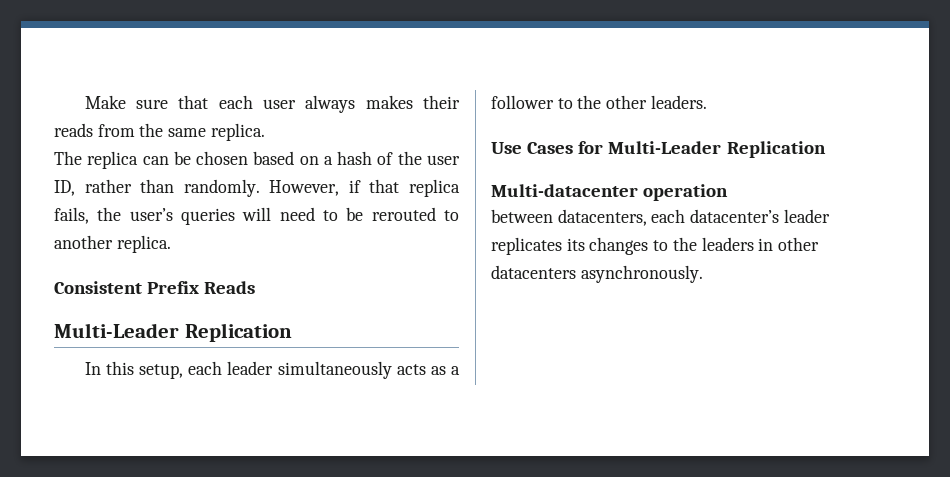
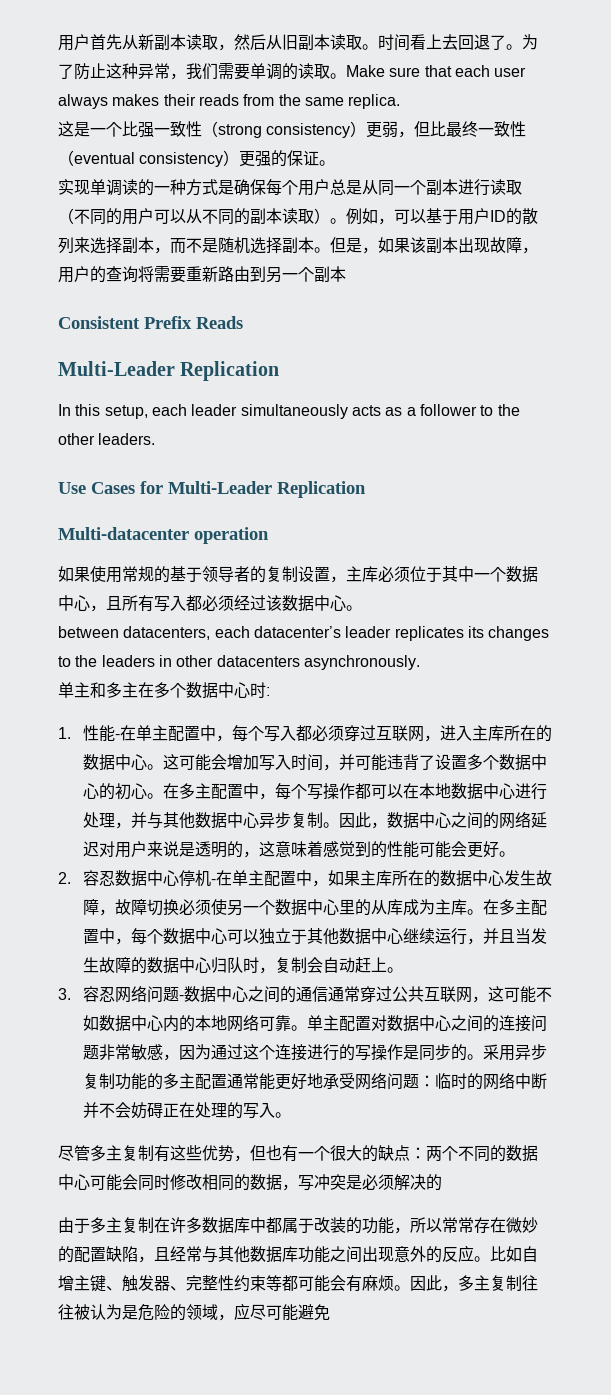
(84, 102) none -> [58,34,538,51] [58,63,346,80] 用户首先从新副本读取，然后从旧副本读取。时间看上去回退了。为了防止这种异常，我们需要单调的读取。
[54,151,460,169] [54,179,460,197] [54,207,459,225] [54,235,171,253] The replica can be chosen based on a hash of the user ID, rather than randomly. However, if that replica fails, the user’s queries will need to be rerouted to another replica. -> [58,121,527,138] [58,150,336,167] [58,179,522,196] [58,208,538,225] [58,237,538,254] [58,266,346,283] 这是一个比强一致性（strong consistency）更弱，但比最终一致性（eventual consistency）更强的保证。 // 实现单调读的一种方式是确保每个用户总是从同一个副本进行读取（不同的用户可以从不同的副本读取）。例如，可以基于用户ID的散列来选择副本，而不是随机选择副本。但是，如果该副本出现故障，用户的查询将需要重新路由到另一个副本
(729, 192) none -> [58,566,538,583] [58,595,362,612] // 如果使用常规的基于领导者的复制设置，主库必须位于其中一个数据中心，且所有写入都必须经过该数据中心。
(703, 274) none -> [58,682,270,699] [58,725,553,742] [83,754,548,771] [83,783,548,800] [83,811,548,829] [83,841,516,858] [58,870,553,887] [83,899,548,916] [83,928,548,945] [83,957,404,974] [58,985,553,1003] [83,1014,548,1032] [83,1044,548,1061] [83,1072,548,1090] [83,1102,292,1119] [58,1145,538,1162] [58,1174,442,1191] [58,1217,538,1234] [58,1245,538,1263] [58,1275,538,1292] [58,1303,330,1321] // 单主和多主在多个数据中心时: // 1.性能-在单主配置中，每个写入都必须穿过互联网，进入主库所在的数据中心。这可能会增加写入时间，并可能违背了设置多个数据中心的初心。在多主配置中，每个写操作都可以在本地数据中心进行处理，并与其他数据中心异步复制。因此，数据中心之间的网络延迟对用户来说是透明的，这意味着感觉到的性能可能会更好。 // 2.容忍数据中心停机-在单主配置中，如果主库所在的数据中心发生故障，故障切换必须使另一个数据中心里的从库成为主库。在多主配置中，每个数据中心可以独立于其他数据中心继续运行，并且当发生故障的数据中心归队时，复制会自动赶上。 // 3.容忍网络问题-数据中心之间的通信通常穿过公共互联网，这可能不如数据中心内的本地网络可靠。单主配置对数据中心之间的连接问题非常敏感，因为通过这个连接进行的写操作是同步的。采用异步复制功能的多主配置通常能更好地承受网络问题：临时的网络中断并不会妨碍正在处理的写入。 // 尽管多主复制有这些优势，但也有一个很大的缺点：两个不同的数据中心可能会同时修改相同的数据，写冲突是必须解决的 // 由于多主复制在许多数据库中都属于改装的功能，所以常常存在微妙的配置缺陷，且经常与其他数据库功能之间出现意外的反应。比如自增主键、触发器、完整性约束等都可能会有麻烦。因此，多主复制往往被认为是危险的领域，应尽可能避免

